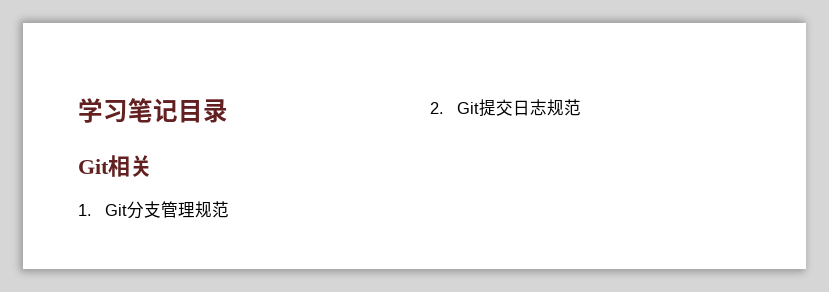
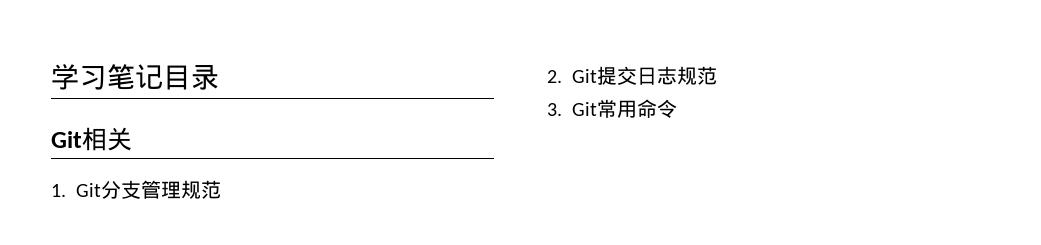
(582, 107) none -> [547,99,677,118] // 3. Git常用命令

